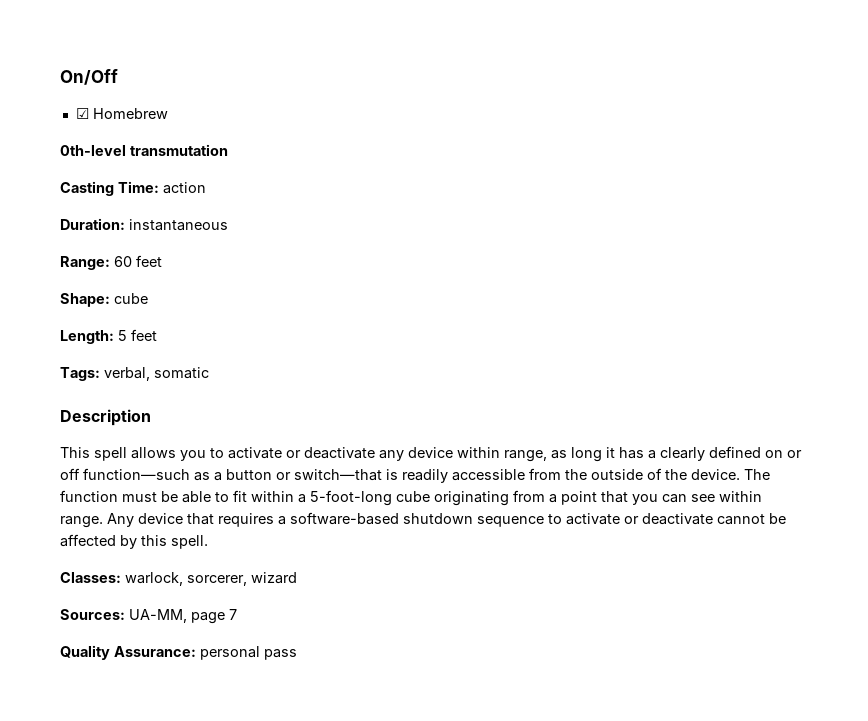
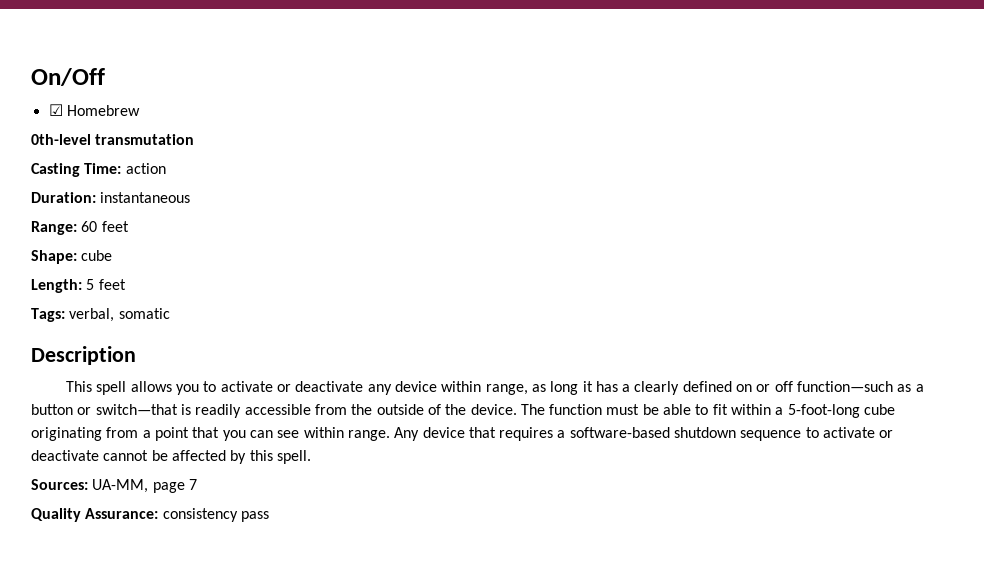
[60,572,297,586] // Classes: warlock, sorcerer, wizard -> (311, 457) none
[200,646,260,660] personal -> [162,508,238,522] consistency

